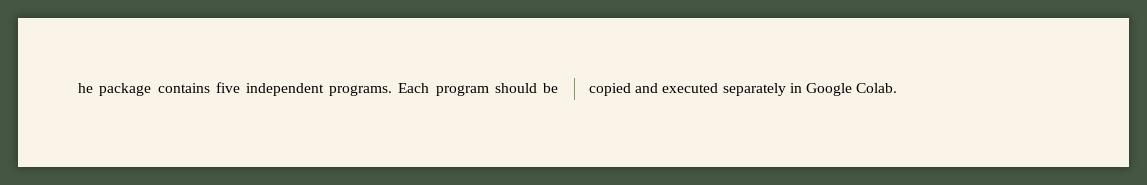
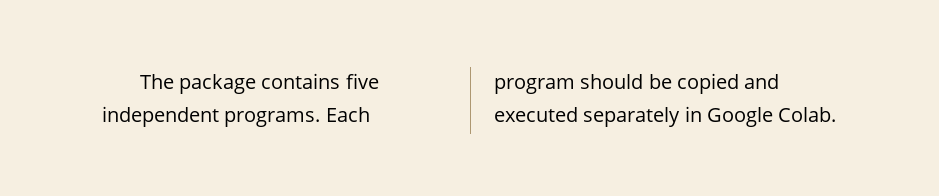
[78,83,94,93] he -> [139,74,174,89] The

